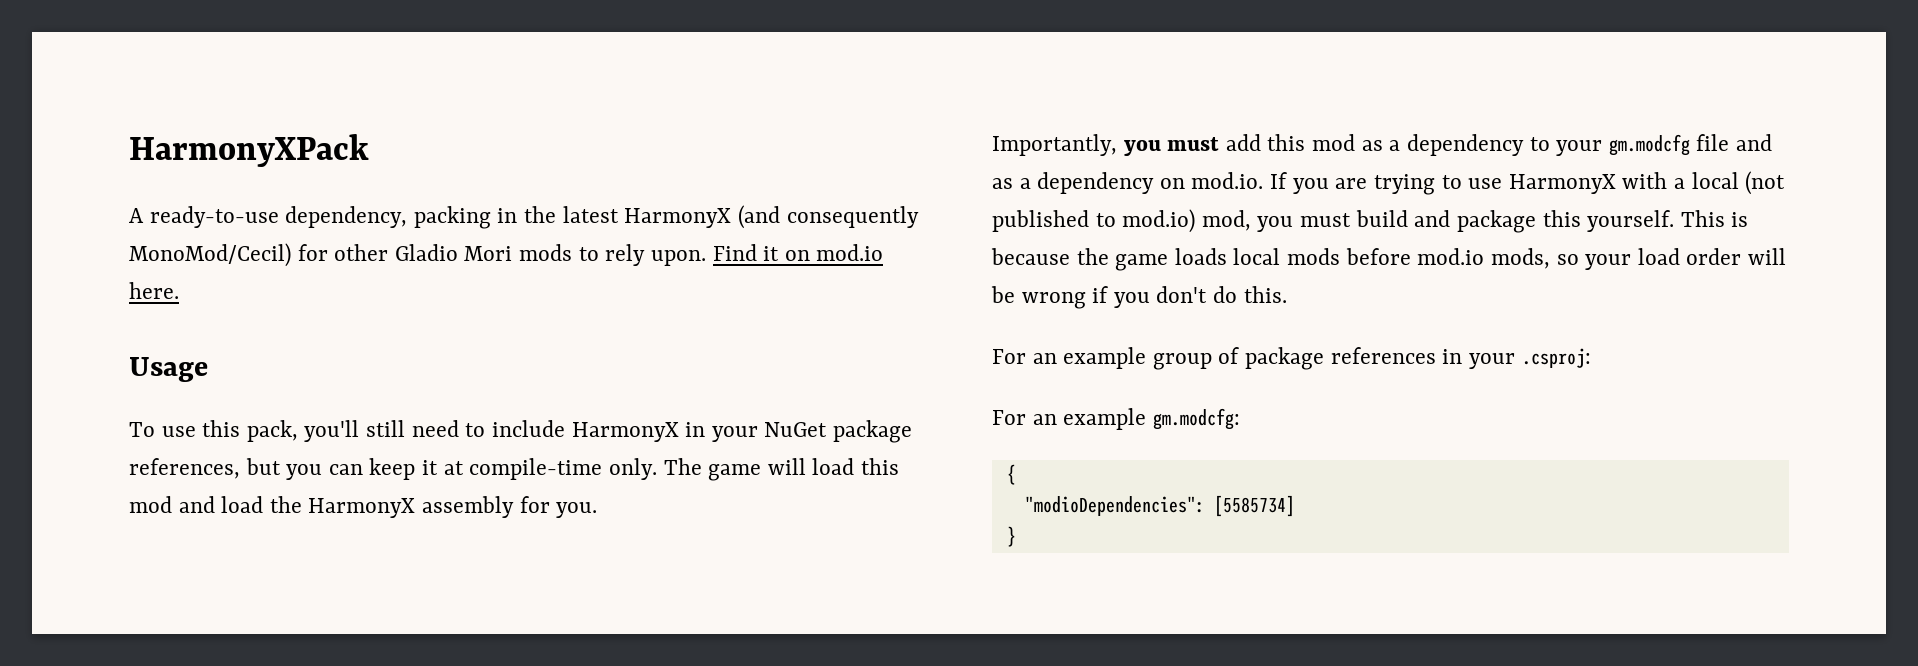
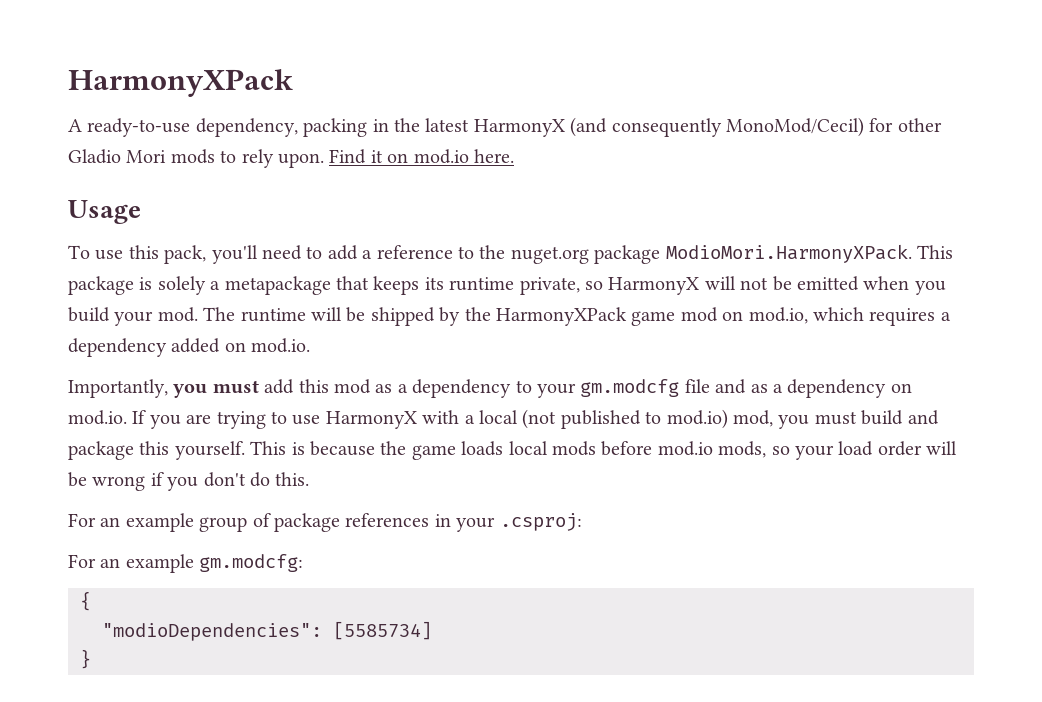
[366,420,406,437] still -> (258, 254) none
[491,420,912,443] [129,458,899,481] [129,496,598,518] include HarmonyX in your NuGet package references, but you can keep it at compile-time only. The game will load this mod and load the HarmonyX assembly for you. -> [327,244,953,264] [68,276,946,295] [68,307,951,326] [68,338,311,357] add a reference to the nuget.org package ModioMori.HarmonyXPack. This package is solely a metapackage that keeps its runtime private, so HarmonyX will not be emitted when you build your mod. The runtime will be shipped by the HarmonyXPack game mod on mod.io, which requires a dependency added on mod.io.

